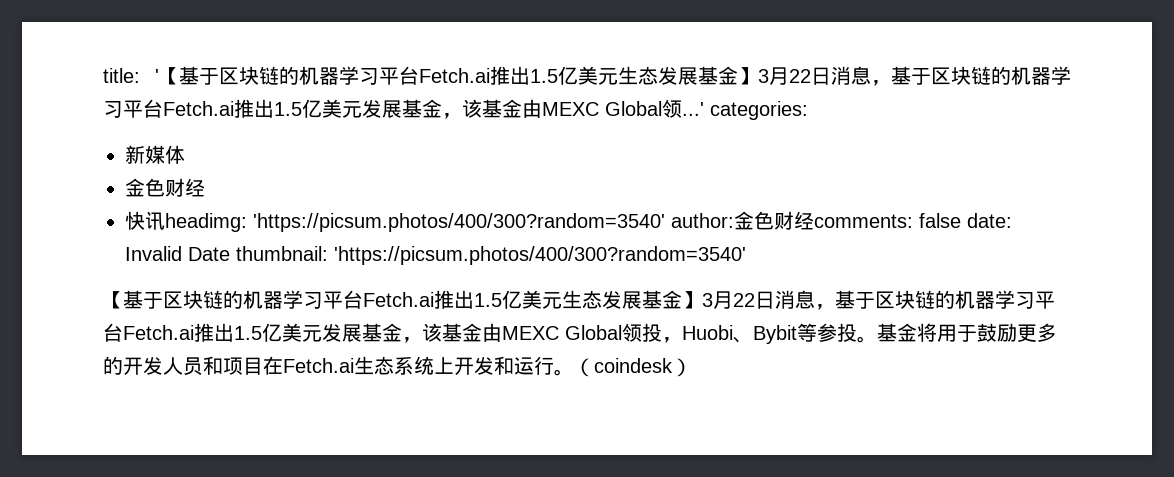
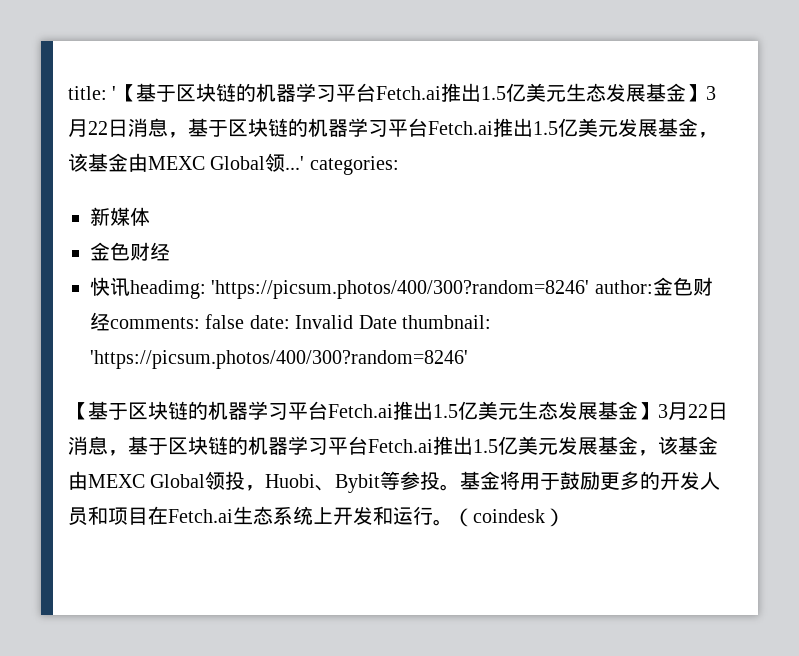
[253,213,665,232] 'https://picsum.photos/400/300?random=3540' -> [211,280,590,299] 'https://picsum.photos/400/300?random=8246'
[334,246,746,265] 'https://picsum.photos/400/300?random=3540' -> [90,350,468,369] 'https://picsum.photos/400/300?random=8246'

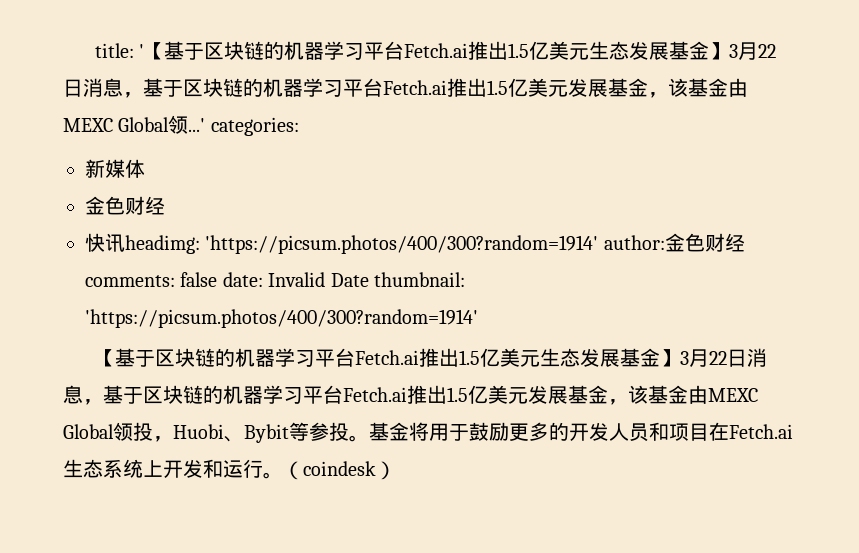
[211,280,590,299] 'https://picsum.photos/400/300?random=8246' -> [205,235,599,254] 'https://picsum.photos/400/300?random=1914'
[90,350,468,369] 'https://picsum.photos/400/300?random=8246' -> [85,309,478,328] 'https://picsum.photos/400/300?random=1914'

